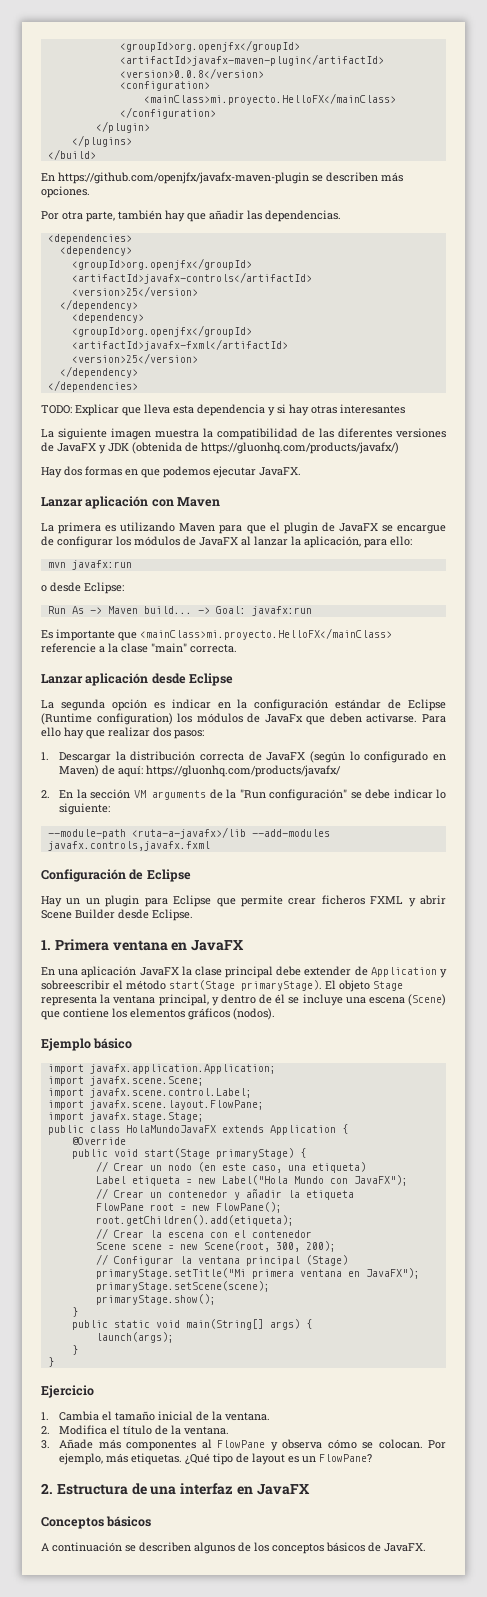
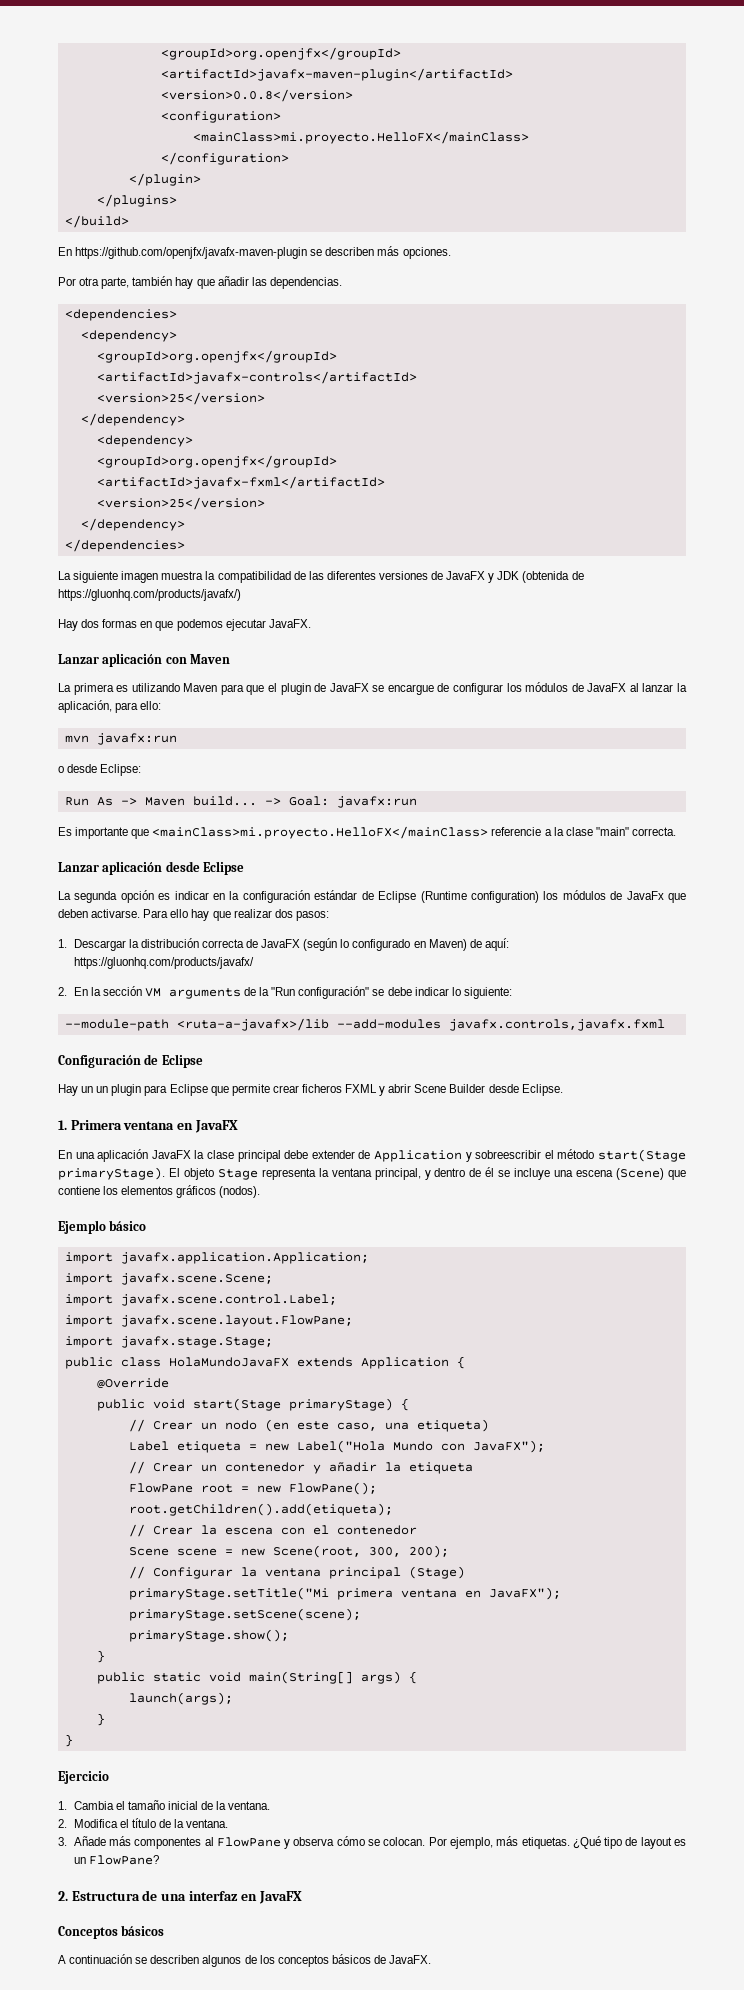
[41,404,405,416] // TODO: Explicar que lleva esta dependencia y si hay otras interesantes -> (185, 545) none

